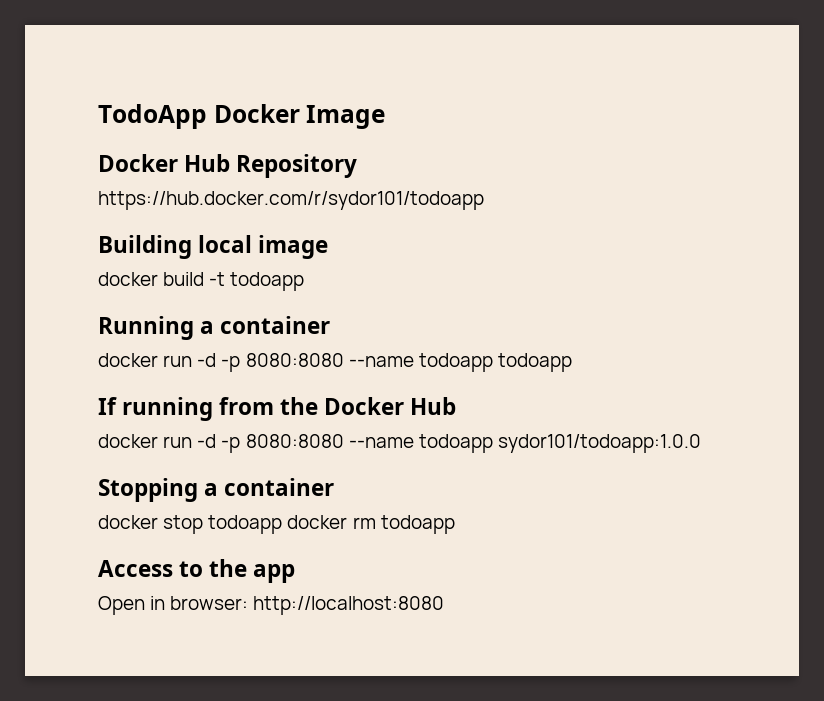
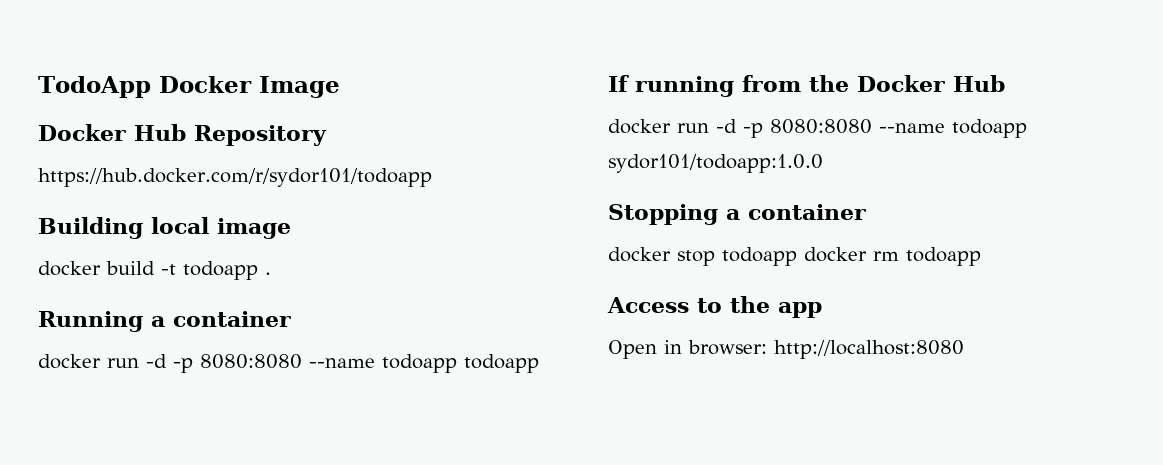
(305, 281) none -> [265,272,271,275] .

